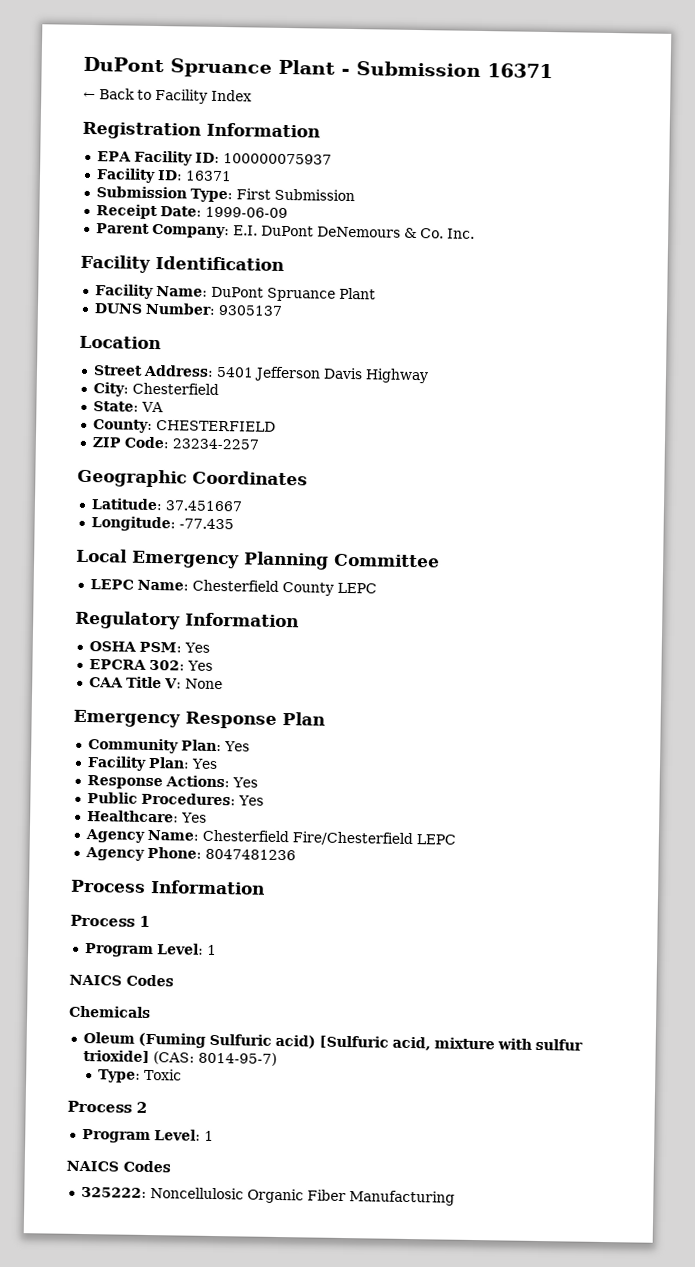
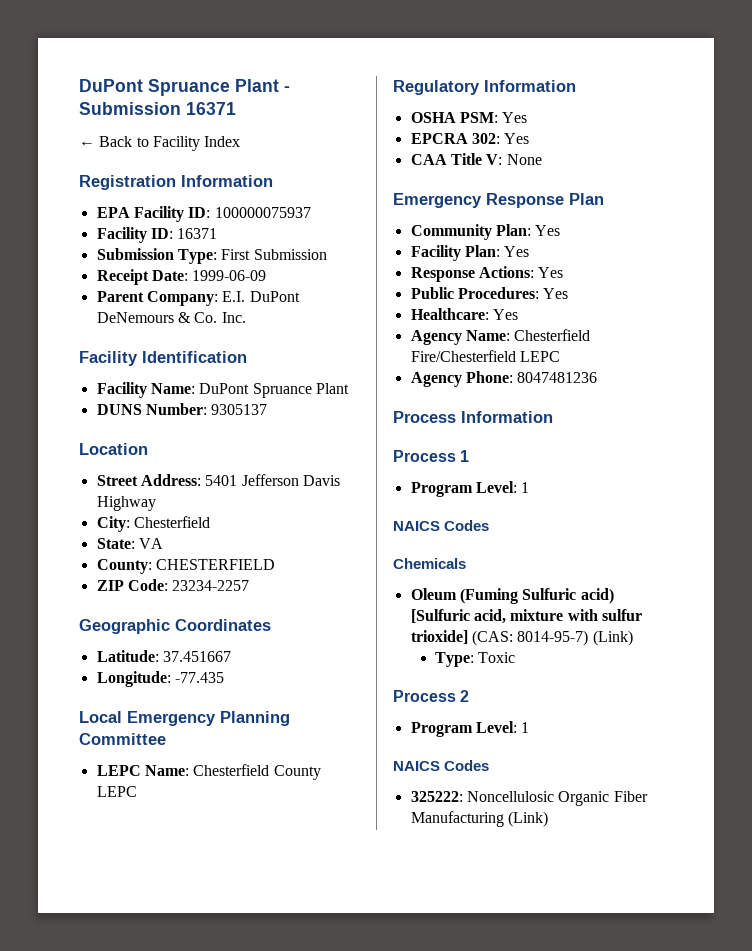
(277, 1058) none -> [592,630,633,646] (Link)
(455, 1198) none -> [507,811,548,827] (Link)

